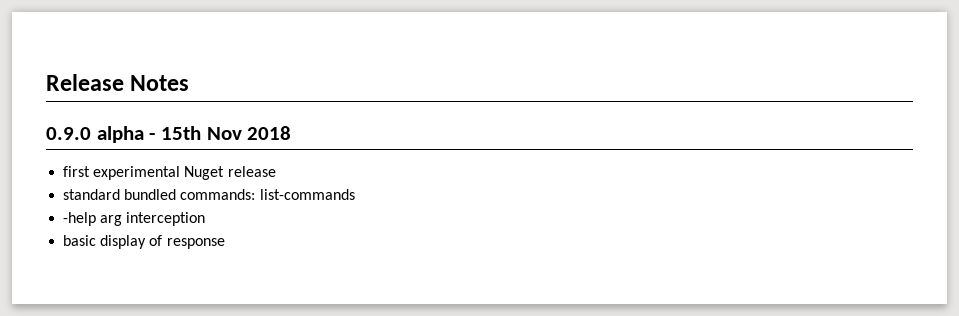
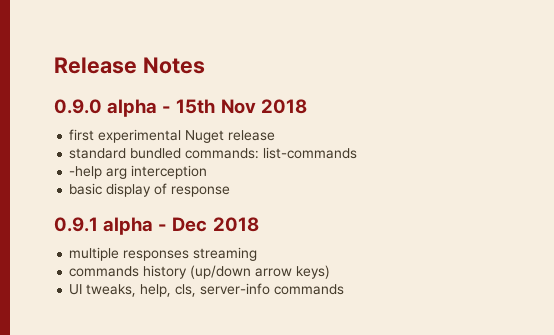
(225, 243) none -> [54,217,259,235] [69,247,258,261] [69,265,331,279] [69,283,345,297] // 0.9.1 alpha - Dec 2018 // multiple responses streaming // commands history (up/down arrow keys) // UI tweaks, help, cls, server-info commands

